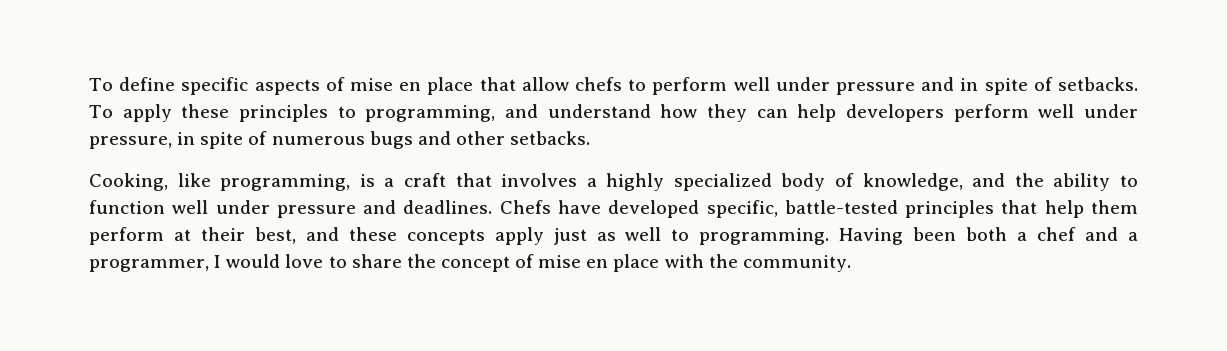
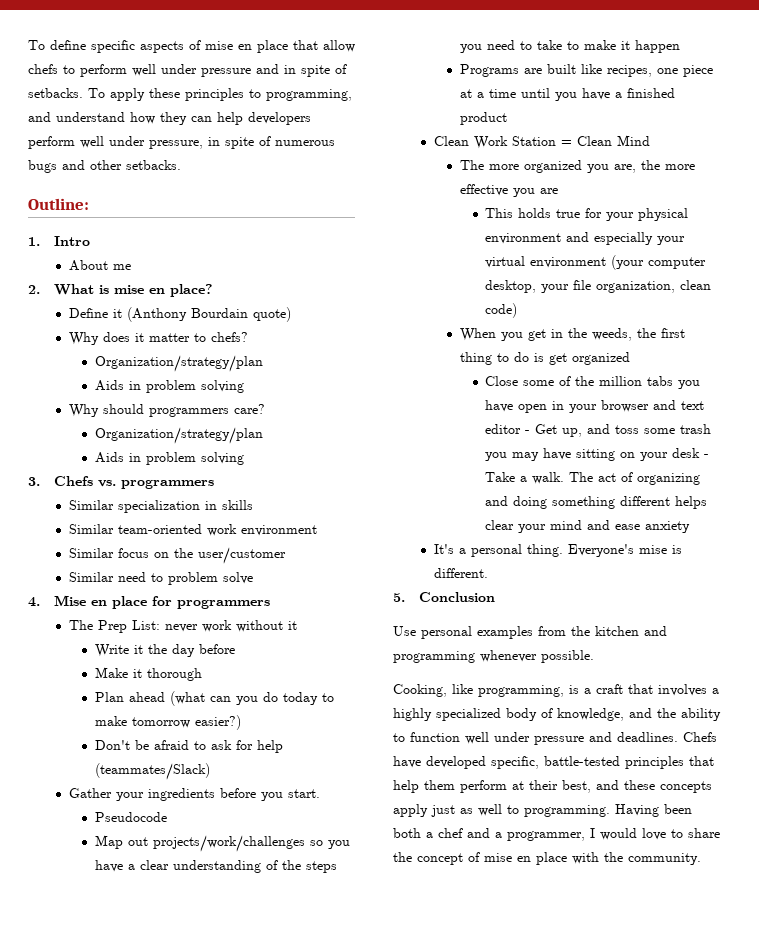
(591, 138) none -> [28,198,89,210] [28,236,90,246] [69,260,132,271] [28,284,213,297] [69,307,292,322] [69,332,249,345] [94,355,263,372] [94,380,244,393] [69,404,266,417] [94,427,263,444] [94,452,244,465] [28,476,214,489] [69,500,254,513] [69,524,318,536] [69,547,287,564] [69,572,254,585] [28,595,270,609] [69,620,298,633] [94,644,235,657] [94,667,202,681] [94,691,334,706] [94,715,241,730] [94,740,283,753] [94,763,210,780] [69,788,321,801] [94,812,167,822] [94,835,350,852] [94,860,337,873] [459,40,680,53] [459,64,713,77] [459,88,675,101] [459,112,507,125] [434,135,651,149] [459,160,695,173] [459,184,558,197] [485,208,689,221] [485,232,686,245] [485,255,707,270] [485,280,712,293] [485,303,518,318] [459,328,685,341] [459,352,630,365] [485,376,701,389] [485,400,705,413] [485,424,712,437] [485,448,710,461] [485,472,701,485] [485,496,708,509] [485,520,691,533] [434,544,683,557] [434,568,489,578] [393,592,495,602] [393,626,667,639] [393,650,594,663] // Outline: // 1. Intro // About me // 2. What is mise en place? // Define it (Anthony Bourdain quote) // Why does it matter to chefs? // Organization/strategy/plan // Aids in problem solving // Why should programmers care? // Organization/strategy/plan // Aids in problem solving // 3. Chefs vs. programmers // Similar specialization in skills // Similar team-oriented work environment // Similar focus on the user/customer // Similar need to problem solve // 4. Mise en place for programmers // The Prep List: never work without it // Write it the day before // Make it thorough // Plan ahead (what can you do today to make tomorrow easier?) // Don't be afraid to ask for help (teammates/Slack) // Gather your ingredients before you start. // Pseudocode // Map out projects/work/challenges so you have a clear understanding of the steps you need to take to make it happen // Programs are built like recipes, one piece at a time until you have a finished product // Clean Work Station = Clean Mind // The more organized you are, the more effective you are // This holds true for your physical environment and especially your virtual environment (your computer desktop, your file organization, clean code) // When you get in the weeds, the first thing to do is get organized // Close some of the million tabs you have open in your browser and text editor - Get up, and toss some trash you may have sitting on your desk - Take a walk. The act of organizing and doing something different helps clear your mind and ease anxiety // It's a personal thing. Everyone's mise is different. // 5. Conclusion // Use personal examples from the kitchen and programming whenever possible.

